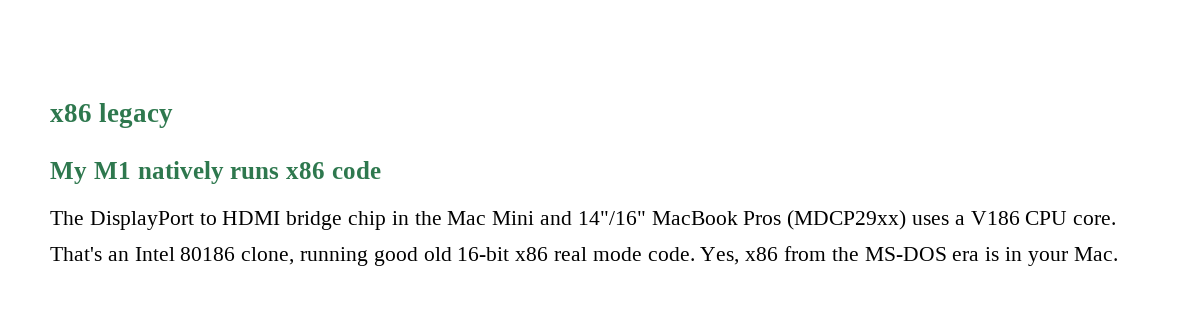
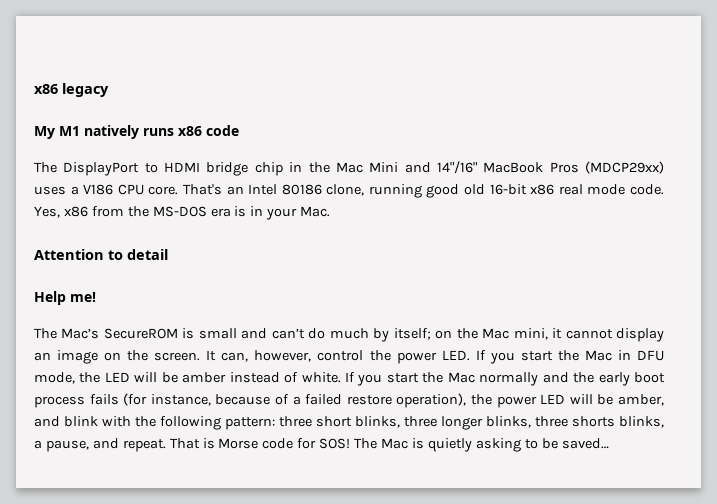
(1118, 254) none -> [34,249,168,260] [34,291,96,305] [34,328,665,342] [34,350,664,364] [34,372,666,386] [34,393,665,408] [34,416,664,430] [34,438,609,452] // Attention to detail // Help me! // The Mac’s SecureROM is small and can’t do much by itself; on the Mac mini, it cannot display an image on the screen. It can, however, control the power LED. If you start the Mac in DFU mode, the LED will be amber instead of white. If you start the Mac normally and the early boot process fails (for instance, because of a failed restore operation), the power LED will be amber, and blink with the following pattern: three short blinks, three longer blinks, three shorts blinks, a pause, and repeat. That is Morse code for SOS! The Mac is quietly asking to be saved…

